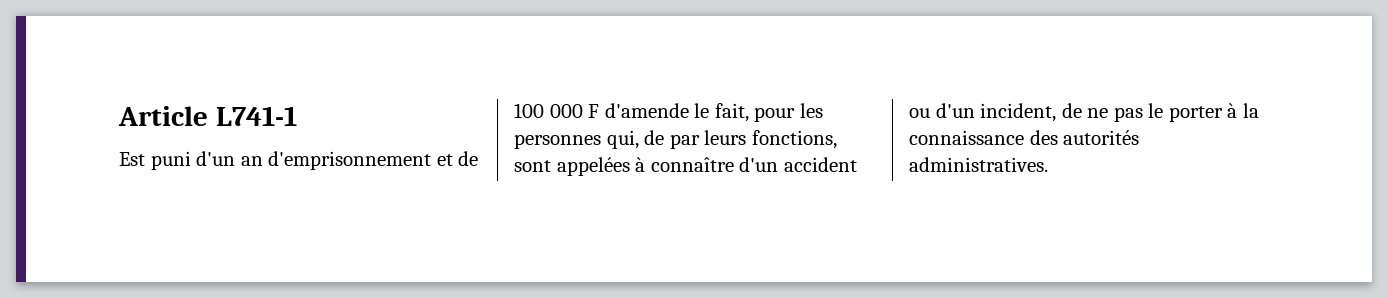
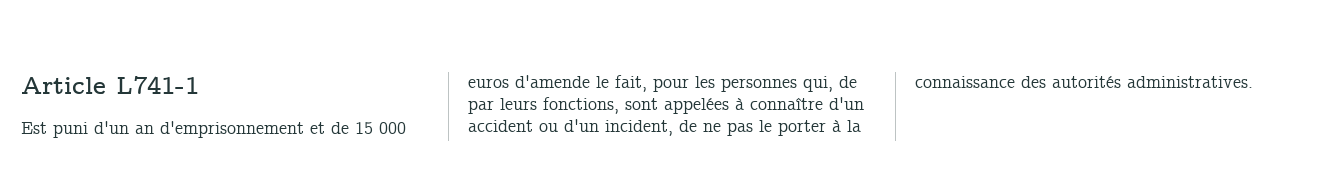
[514,103,600,118] 100 000 F -> [355,122,406,134] [468,78,509,88] 15 000 euros

